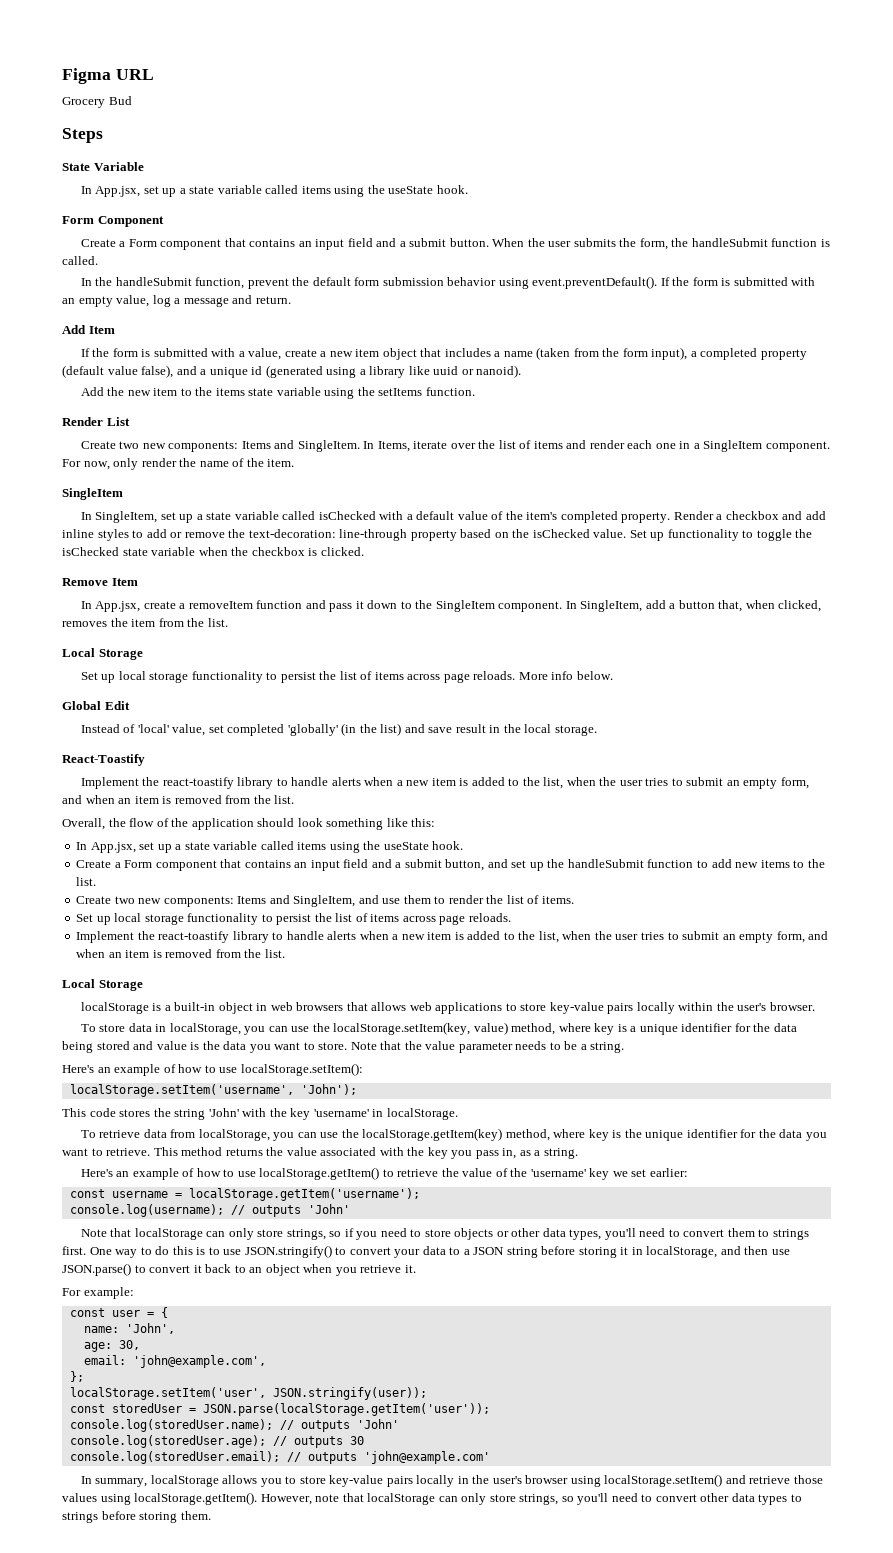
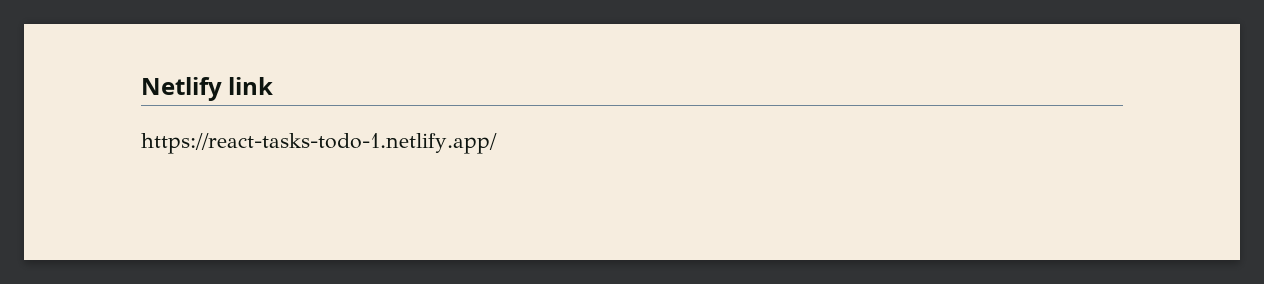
[62,68,154,84] [62,96,132,108] [62,128,103,143] [62,162,144,171] [80,185,468,197] [62,216,164,227] [80,238,830,250] [62,256,98,265] [80,276,816,289] [62,295,291,307] [62,325,115,334] [80,347,807,360] [62,365,522,378] [80,387,475,399] [62,417,130,426] [80,440,830,452] [62,458,295,470] [62,488,123,500] [80,511,826,523] [62,529,813,541] [62,547,364,556] [62,578,138,586] [80,600,822,612] [62,618,228,627] [62,648,143,660] [80,671,613,683] [62,701,130,710] [80,723,597,736] [62,754,145,766] [80,777,809,789] [62,795,295,804] [62,818,436,830] [76,841,464,853] [76,859,825,871] [76,877,97,886] [76,895,574,907] [76,913,511,925] [76,931,829,943] [76,949,285,958] [62,979,143,991] [80,1002,815,1014] [80,1022,797,1035] [62,1041,625,1053] [62,1063,363,1076] [69,1084,357,1097] [62,1108,458,1120] [80,1128,827,1141] [62,1147,578,1159] [80,1167,688,1180] [69,1188,420,1201] [69,1204,350,1217] [80,1228,809,1240] [62,1245,790,1258] [62,1263,416,1276] [62,1287,134,1299] [69,1307,168,1318] [83,1323,175,1334] [83,1340,140,1352] [83,1355,266,1368] [69,1371,84,1382] [69,1387,427,1400] [69,1403,490,1416] [69,1419,399,1432] [69,1435,364,1448] [69,1451,490,1464] [80,1474,823,1487] [62,1492,802,1505] [62,1511,211,1523] Figma URL // Grocery Bud // Steps // State Variable // In App.jsx, set up a state variable called items using the useState hook. // Form Component // Create a Form component that contains an input field and a submit button. When the user submits the form, the handleSubmit function is called. // In the handleSubmit function, prevent the default form submission behavior using event.preventDefault(). If the form is submitted with an empty value, log a message and return. // Add Item // If the form is submitted with a value, create a new item object that includes a name (taken from the form input), a completed property (default value false), and a unique id (generated using a library like uuid or nanoid). // Add the new item to the items state variable using the setItems function. // Render List // Create two new components: Items and SingleItem. In Items, iterate over the list of items and render each one in a SingleItem component. For now, only render the name of the item. // SingleItem // In SingleItem, set up a state variable called isChecked with a default value of the item's completed property. Render a checkbox and add inline styles to add or remove the text-decoration: line-through property based on the isChecked value. Set up functionality to toggle the isChecked state variable when the checkbox is clicked. // Remove Item // In App.jsx, create a removeItem function and pass it down to the SingleItem component. In SingleItem, add a button that, when clicked, removes the item from the list. // Local Storage // Set up local storage functionality to persist the list of items across page reloads. More info below. // Global Edit // Instead of 'local' value, set completed 'globally' (in the list) and save result in the local storage. // React-Toastify // Implement the react-toastify library to handle alerts when a new item is added to the list, when the user tries to submit an empty form, and when an item is removed from the list. // Overall, the flow of the application should look something like this: // In App.jsx, set up a state variable called items using the useState hook. // Create a Form component that contains an input field and a submit button, and set up the handleSubmit function to add new items to the list. // Create two new components: Items and SingleItem, and use them to render the list of items. // Set up local storage functionality to persist the list of items across page reloads. // Implement the react-toastify library to handle alerts when a new item is added to the list, when the user tries to submit an empty form, and when an item is removed from the list. // Local Storage // localStorage is a built-in object in web browsers that allows web applications to store key-value pairs locally within the user's browser. // To store data in localStorage, you can use the localStorage.setItem(key, value) method, where key is a unique identifier for the data being stored and value is the data you want to store. Note that the value parameter needs to be a string. // Here's an example of how to use localStorage.setItem(): // localStorage.setItem('username', 'John'); // This code stores the string 'John' with the key 'username' in localStorage. // To retrieve data from localStorage, you can use the localStorage.getItem(key) method, where key is the unique identifier for the data you want to retrieve. This method returns the value associated with the key you pass in, as a string. // Here's an example of how to use localStorage.getItem() to retrieve the value of the 'username' key we set earlier: // const username = localStorage.getItem('username'); // console.log(username); // outputs 'John' // Note that localStorage can only store strings, so if you need to store objects or other data types, you'll need to convert them to strings first. One way to do this is to use JSON.stringify() to convert your data to a JSON string before storing it in localStorage, and then use JSON.parse() to convert it back to an object when you retrieve it. // For example: // const user = { // name: 'John', // age: 30, // email: 'john@example.com', // }; // localStorage.setItem('user', JSON.stringify(user)); // const storedUser = JSON.parse(localStorage.getItem('user')); // console.log(storedUser.name); // outputs 'John' // console.log(storedUser.age); // outputs 30 // console.log(storedUser.email); // outputs 'john@example.com' // In summary, localStorage allows you to store key-value pairs locally in the user's browser using localStorage.setItem() and retrieve those values using localStorage.getItem(). However, note that localStorage can only store strings, so you'll need to convert other data types to strings before storing them. -> [141,77,274,101] [141,133,497,154] Netlify link // https://react-tasks-todo-1.netlify.app/

